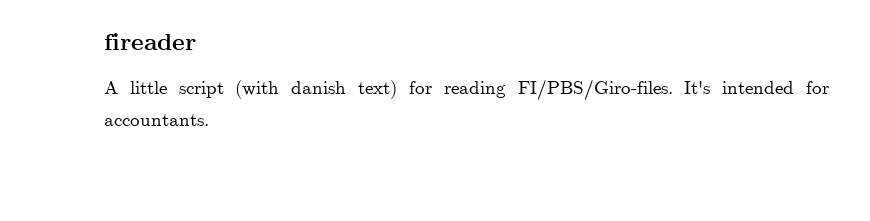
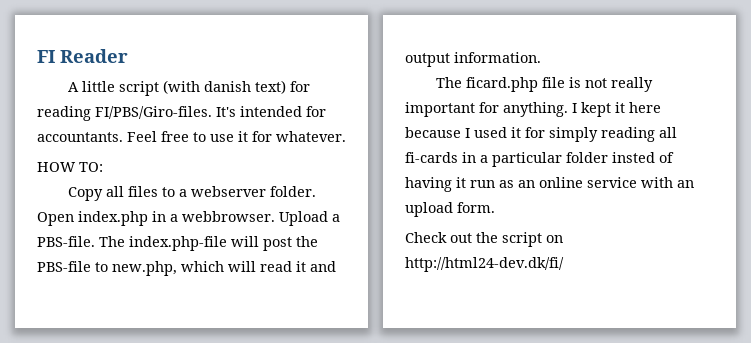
[104,33,196,50] fireader -> [37,49,128,63] FI Reader
(209, 120) none -> [127,131,346,142] [37,162,103,172] [68,186,317,201] [37,211,340,226] [37,236,318,251] [37,261,336,276] [405,52,541,67] [436,77,654,92] [405,102,661,117] [405,127,677,142] [405,152,674,167] [405,177,694,192] [405,202,495,217] [405,232,563,247] [405,257,564,272] Feel free to use it for whatever. // HOW TO: // Copy all files to a webserver folder. Open index.php in a webbrowser. Upload a PBS-file. The index.php-file will post the PBS-file to new.php, which will read it and output information. // The ficard.php file is not really important for anything. I kept it here because I used it for simply reading all fi-cards in a particular folder insted of having it run as an online service with an upload form. // Check out the script on http://html24-dev.dk/fi/

